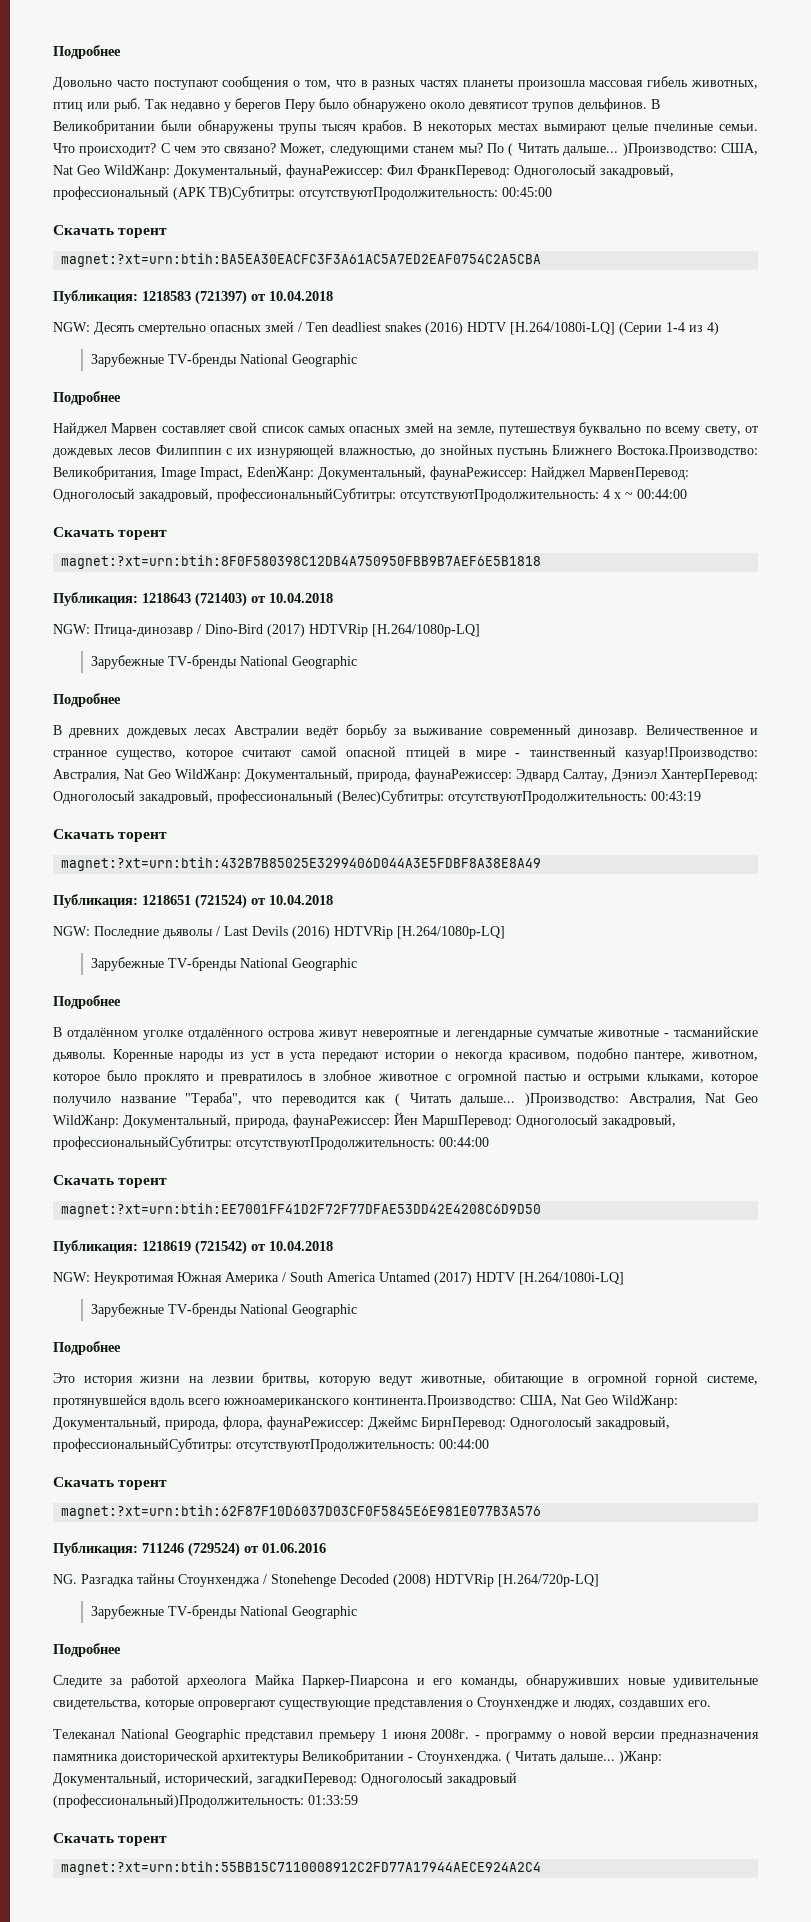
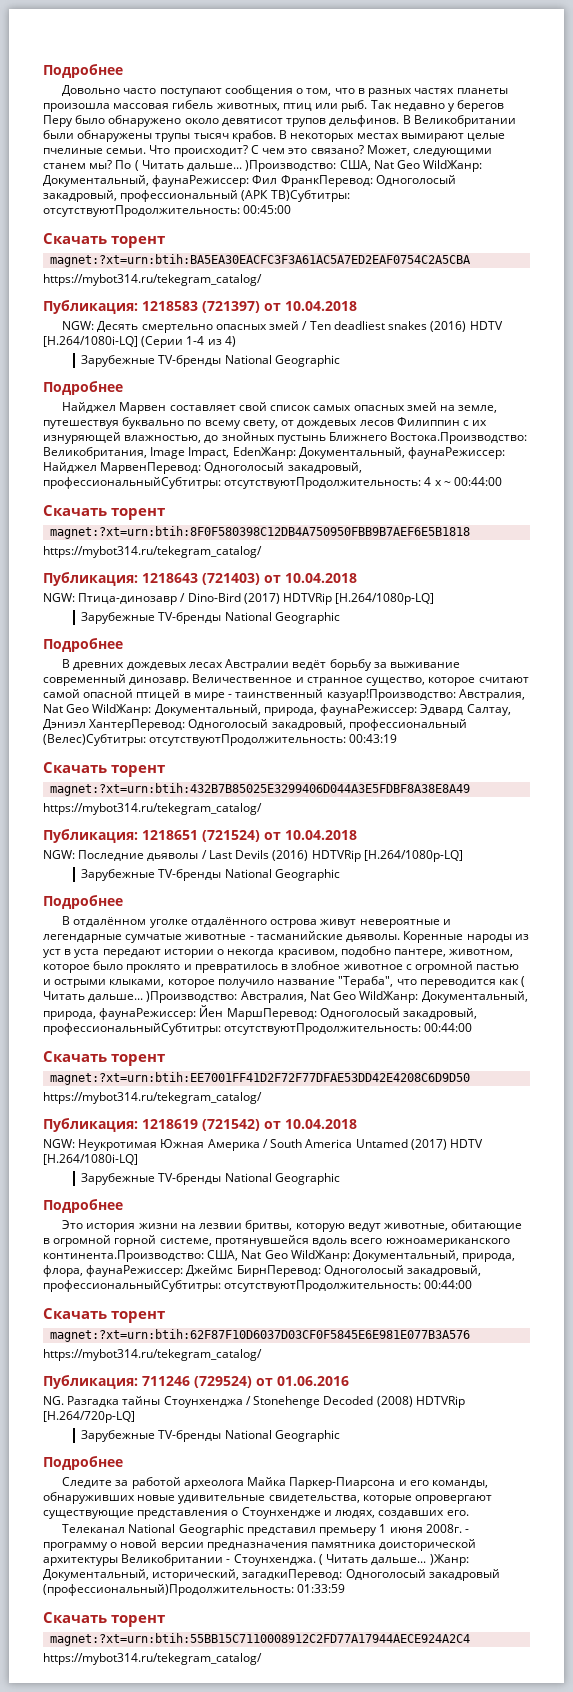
(542, 260) none -> [43,274,262,286] // https://mybot314.ru/tekegram_catalog/
(542, 562) none -> [43,546,262,558] // https://mybot314.ru/tekegram_catalog/
(542, 864) none -> [43,803,262,815] // https://mybot314.ru/tekegram_catalog/
(542, 1210) none -> [43,1092,262,1104] // https://mybot314.ru/tekegram_catalog/
(542, 1512) none -> [43,1349,262,1361] // https://mybot314.ru/tekegram_catalog/
(542, 1868) none -> [43,1653,262,1665] // https://mybot314.ru/tekegram_catalog/

